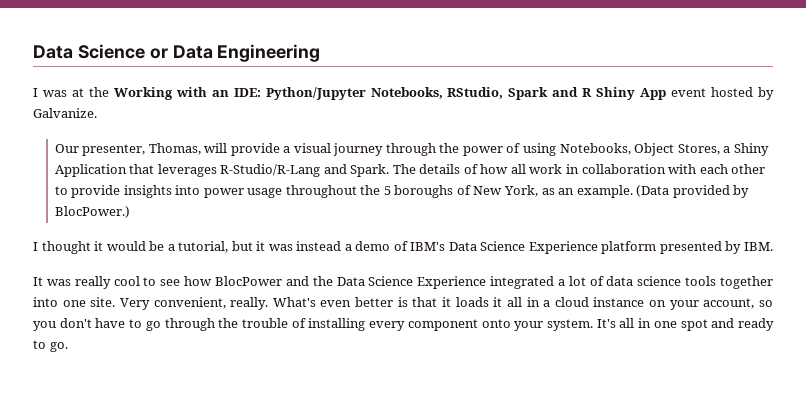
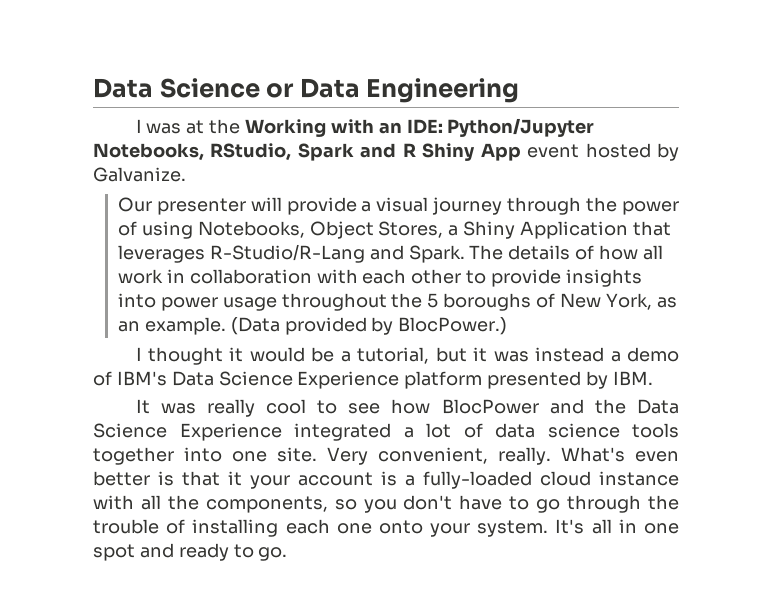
[82,143,201,156] presenter, Thomas, -> [156,198,246,215] presenter
[455,297,755,310] loads it all in a cloud instance on your account, -> [250,471,679,489] [93,495,328,513] your account is a fully-loaded cloud instance with all the components,
[369,319,478,331] every component -> [285,519,372,534] each one

